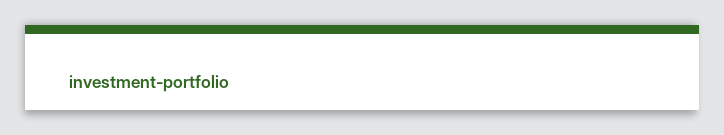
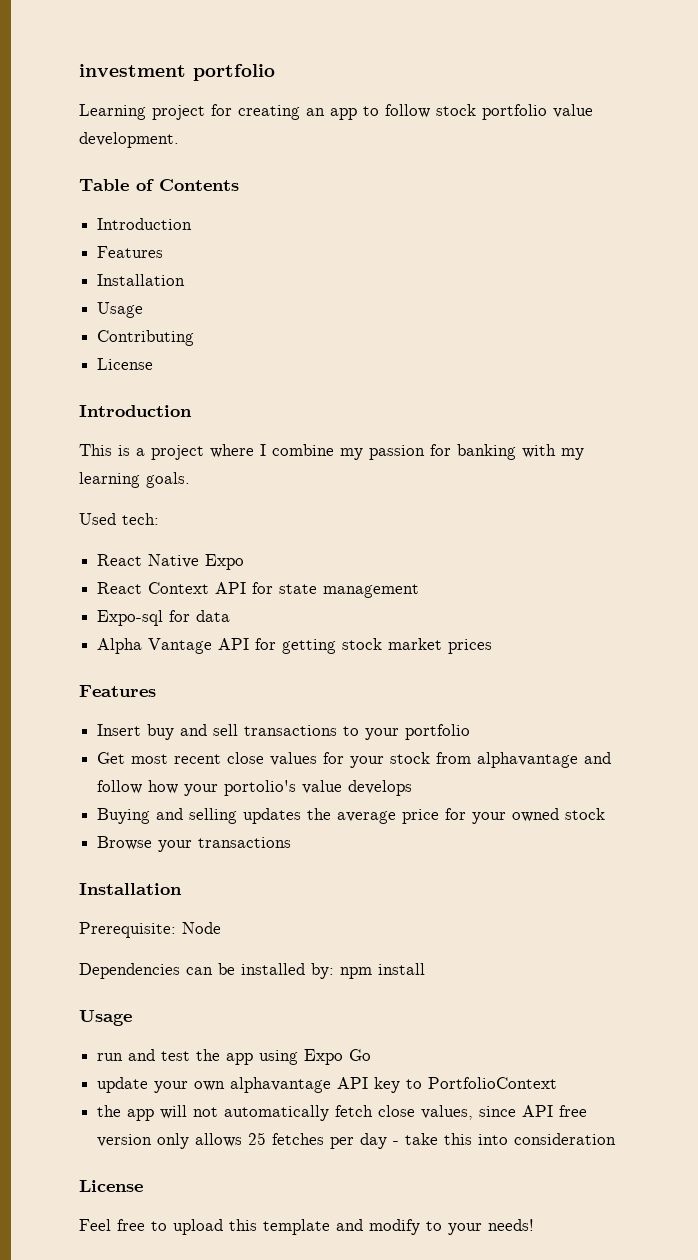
[69,75,229,92] investment-portfolio -> [79,64,275,81] [79,104,593,120] [79,132,179,148] [79,179,239,191] [97,218,193,230] [97,246,164,258] [97,274,186,286] [97,302,144,318] [97,330,195,346] [97,358,154,370] [79,405,192,417] [79,444,584,460] [79,472,190,488] [79,513,159,525] [97,554,245,570] [97,582,420,598] [97,610,231,626] [97,638,493,654] [79,685,156,697] [97,724,471,740] [97,752,612,768] [97,780,413,796] [97,808,606,824] [97,836,292,852] [79,883,182,895] [79,922,221,938] [79,963,425,979] [79,1010,132,1026] [97,1049,372,1065] [97,1077,558,1093] [97,1105,588,1121] [97,1132,617,1149] [79,1180,143,1192] [79,1219,534,1235] investment portfolio // Learning project for creating an app to follow stock portfolio value development. // Table of Contents // Introduction // Features // Installation // Usage // Contributing // License // Introduction // This is a project where I combine my passion for banking with my learning goals. // Used tech: // React Native Expo // React Context API for state management // Expo-sql for data // Alpha Vantage API for getting stock market prices // Features // Insert buy and sell transactions to your portfolio // Get most recent close values for your stock from alphavantage and follow how your portolio's value develops // Buying and selling updates the average price for your owned stock // Browse your transactions // Installation // Prerequisite: Node // Dependencies can be installed by: npm install // Usage // run and test the app using Expo Go // update your own alphavantage API key to PortfolioContext // the app will not automatically fetch close values, since API free version only allows 25 fetches per day - take this into consideration // License // Feel free to upload this template and modify to your needs!

